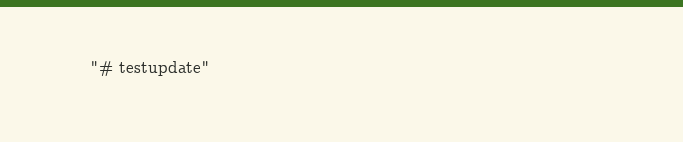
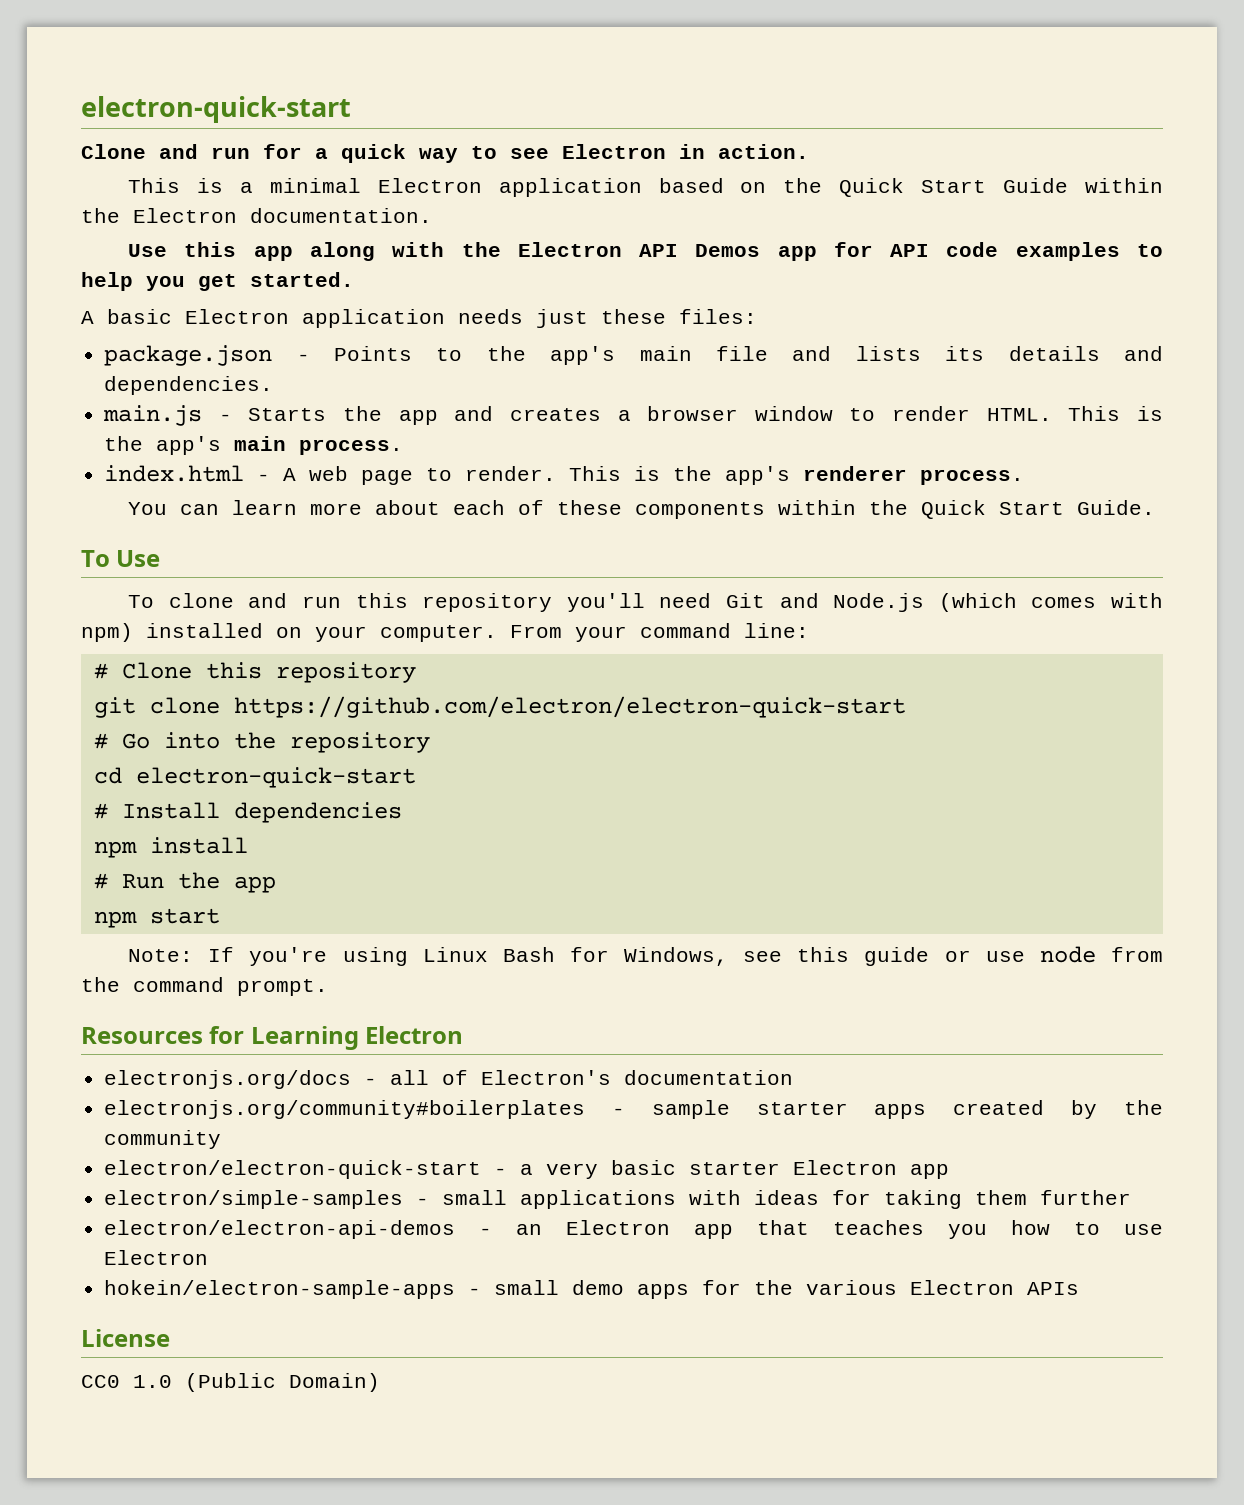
[90,61,210,76] "# testupdate" -> [81,96,351,123] [81,144,809,163] [128,178,1163,197] [81,208,432,223] [128,242,1163,261] [81,272,354,291] [81,309,757,328] [104,345,1163,366] [104,376,274,395] [103,405,1163,426] [104,436,404,455] [104,465,1025,485] [128,500,1156,519] [81,550,161,567] [128,593,1163,612] [81,623,809,642] [93,662,416,683] [93,696,906,718] [93,732,430,753] [93,767,416,788] [93,802,402,823] [93,837,248,858] [93,872,276,893] [93,908,220,928] [128,946,1164,966] [81,977,328,996] [81,1026,464,1050] [104,1070,794,1089] [104,1100,1163,1119] [104,1130,222,1149] [104,1160,950,1179] [104,1190,1132,1209] [104,1220,1163,1239] [104,1250,209,1265] [104,1280,1080,1299] [81,1329,170,1347] [81,1373,380,1392] electron-quick-start // Clone and run for a quick way to see Electron in action. // This is a minimal Electron application based on the Quick Start Guide within the Electron documentation. // Use this app along with the Electron API Demos app for API code examples to help you get started. // A basic Electron application needs just these files: // package.json - Points to the app's main file and lists its details and dependencies. // main.js - Starts the app and creates a browser window to render HTML. This is the app's main process. // index.html - A web page to render. This is the app's renderer process. // You can learn more about each of these components within the Quick Start Guide. // To Use // To clone and run this repository you'll need Git and Node.js (which comes with npm) installed on your computer. From your command line: // # Clone this repository // git clone https://github.com/electron/electron-quick-start // # Go into the repository // cd electron-quick-start // # Install dependencies // npm install // # Run the app // npm start // Note: If you're using Linux Bash for Windows, see this guide or use node from the command prompt. // Resources for Learning Electron // electronjs.org/docs - all of Electron's documentation // electronjs.org/community#boilerplates - sample starter apps created by the community // electron/electron-quick-start - a very basic starter Electron app // electron/simple-samples - small applications with ideas for taking them further // electron/electron-api-demos - an Electron app that teaches you how to use Electron // hokein/electron-sample-apps - small demo apps for the various Electron APIs // License // CC0 1.0 (Public Domain)

